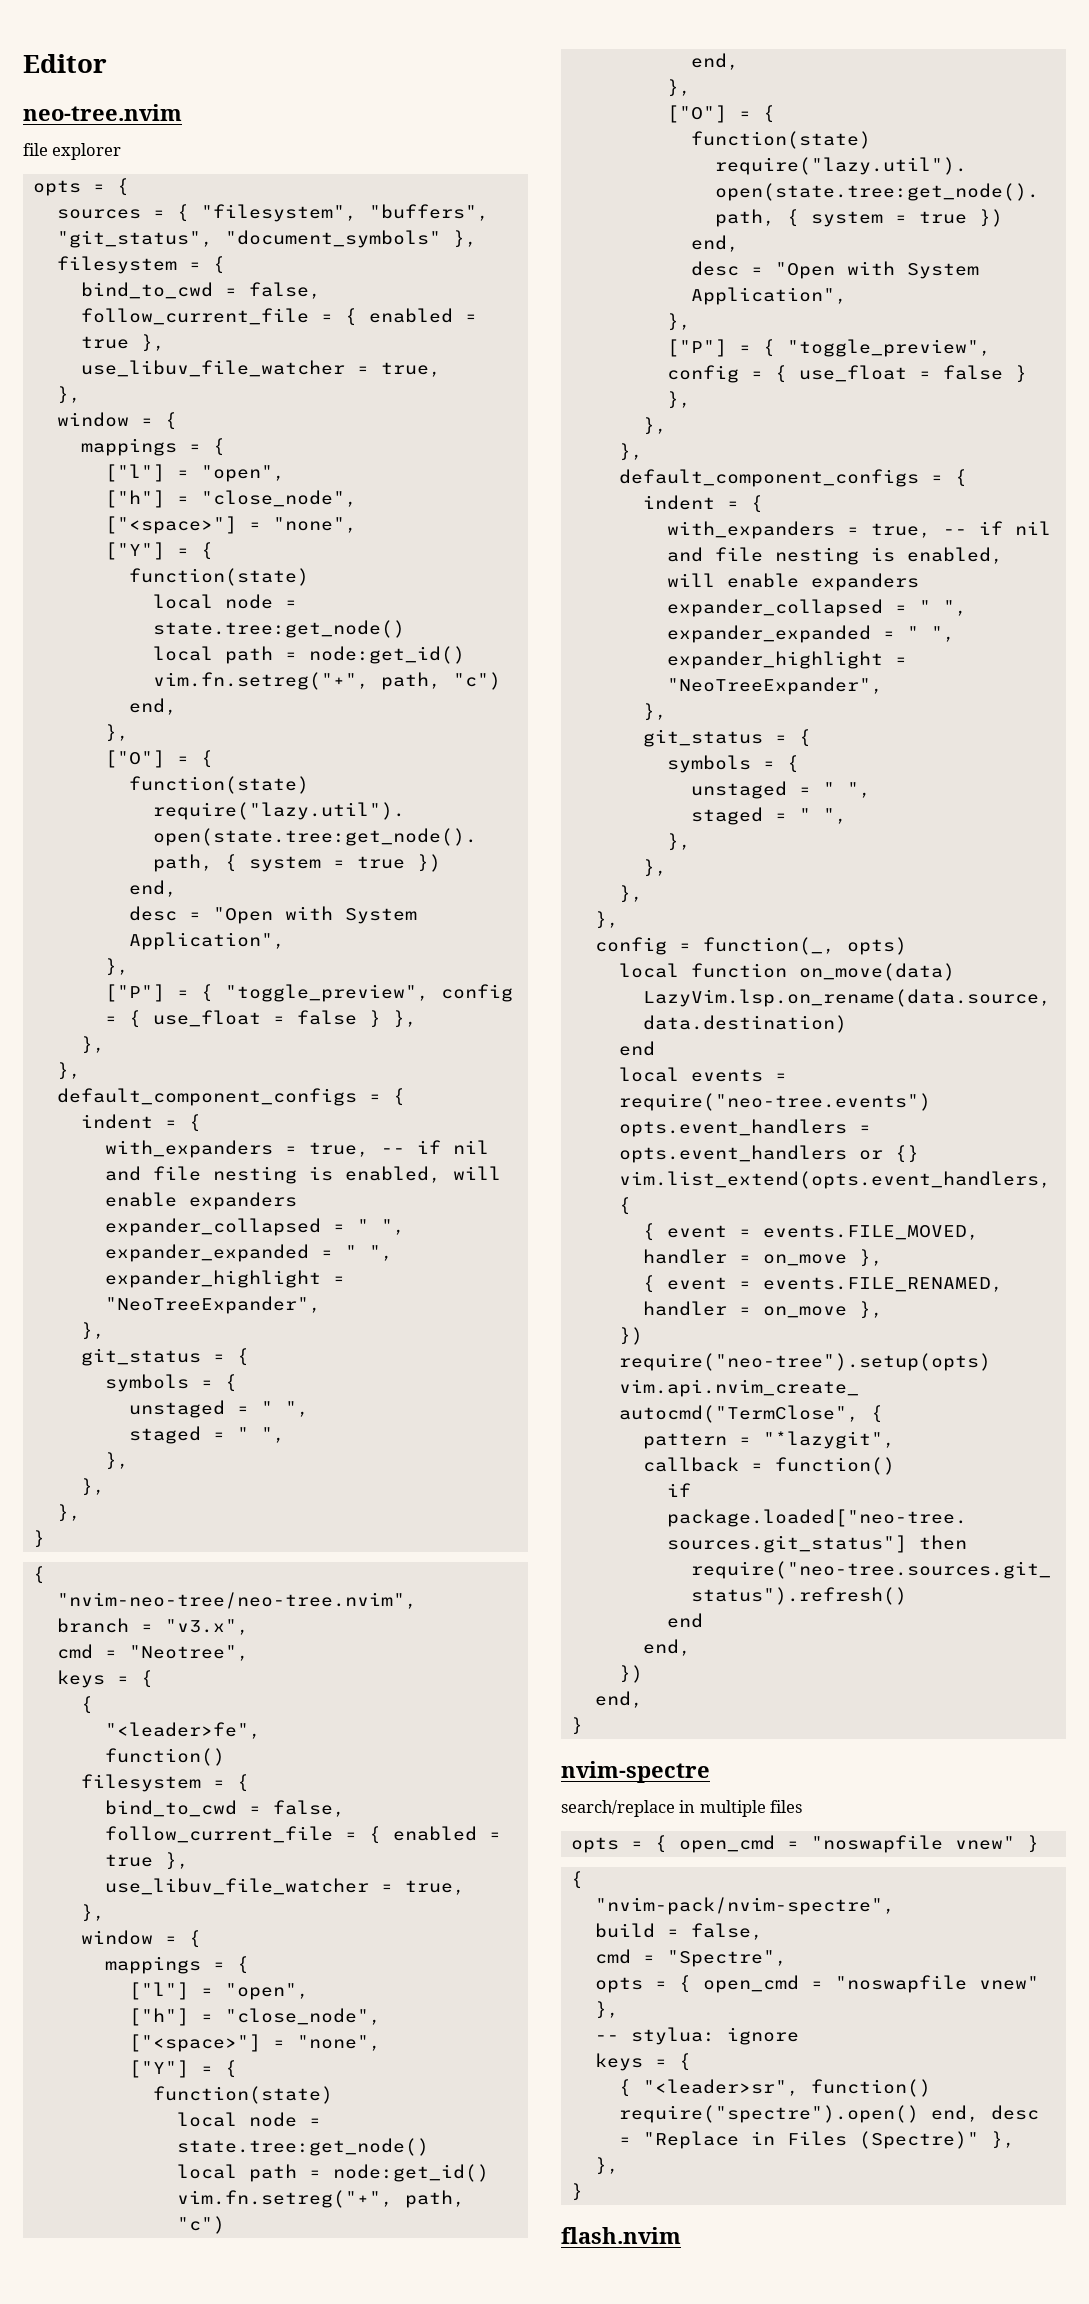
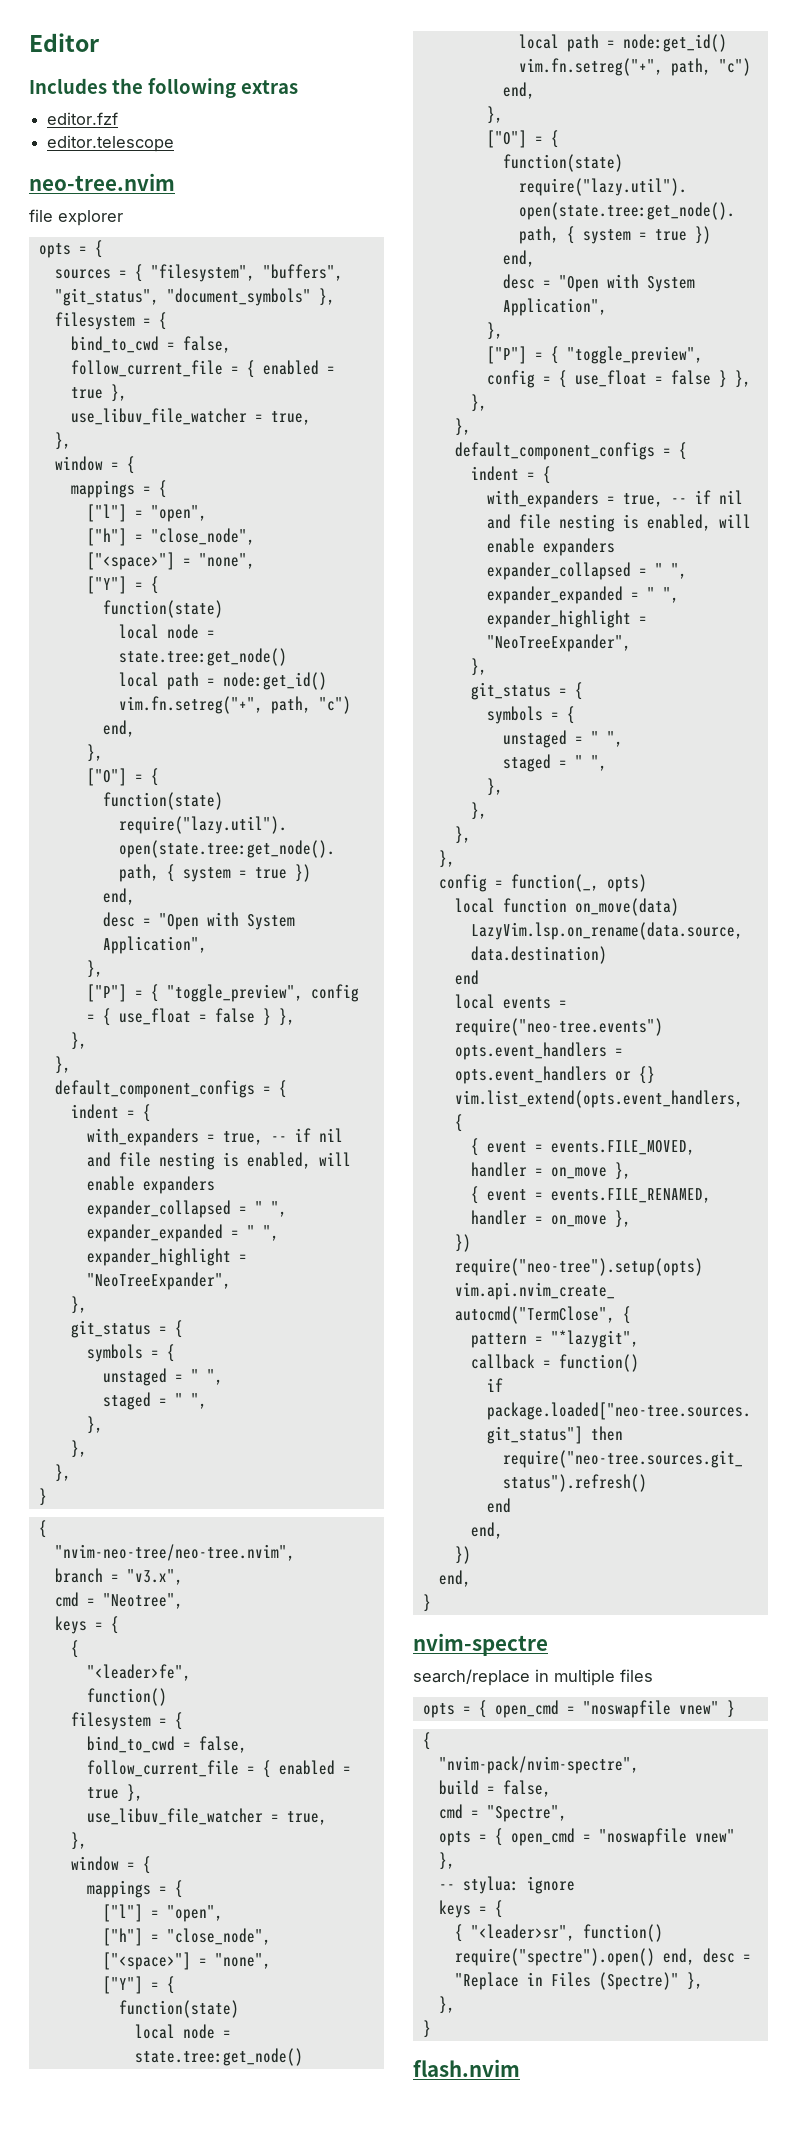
(107, 63) none -> [29,78,298,98] [47,112,119,125] [47,135,175,152] // Includes the following extras // editor.fzf // editor.telescope

